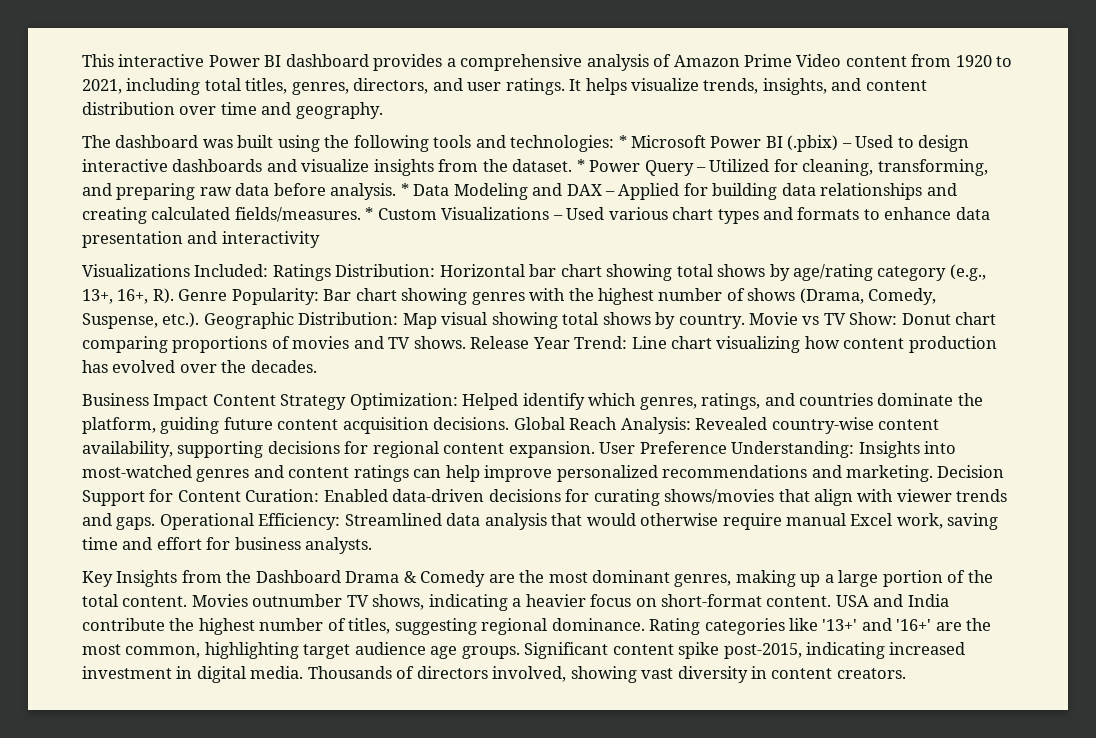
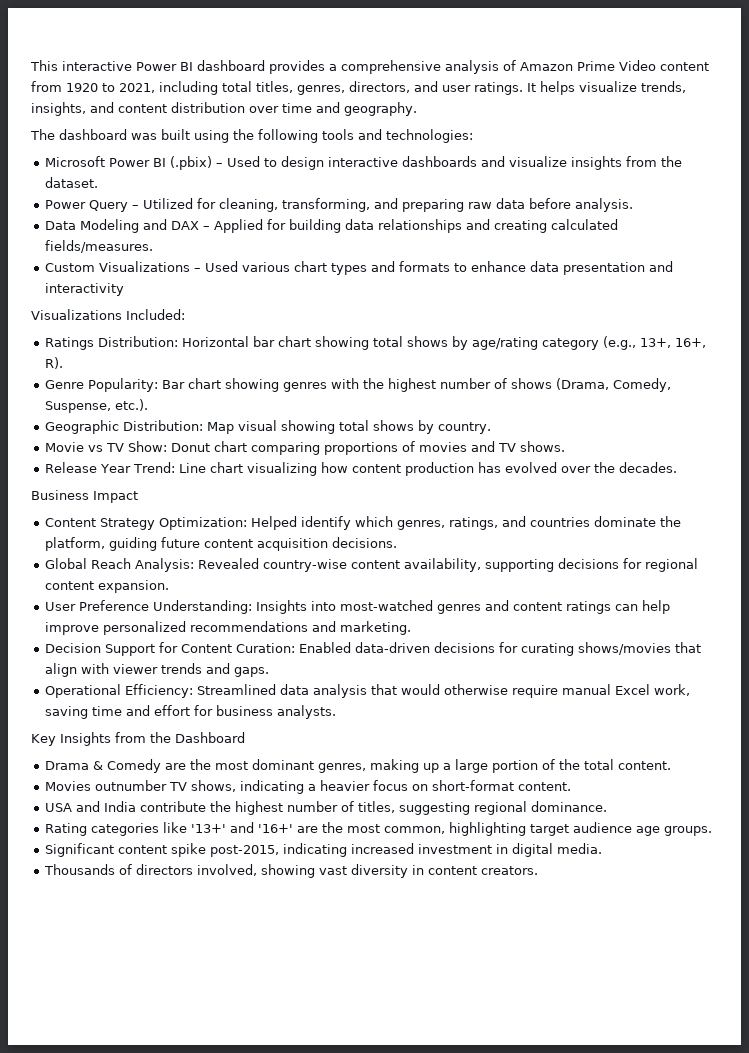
[618,135,627,148] * -> (473, 136) //
[576,159,585,172] * -> (98, 182) //
[400,183,409,196] * -> (633, 205) //
[365,207,374,220] * -> (153, 246) //
(269, 270) none -> (185, 314) //
(174, 296) none -> (63, 363) //
(200, 320) none -> (148, 405) //
(745, 321) none -> (491, 428) //
(466, 342) none -> (565, 446) //
(209, 402) none -> (138, 497) //
(510, 423) none -> (397, 542) //
(595, 449) none -> (169, 586) //
(934, 473) none -> (411, 628) //
(156, 523) none -> (269, 672) //
(341, 576) none -> (245, 737) //
(188, 601) none -> (671, 765) //
(832, 601) none -> (571, 786) //
(645, 624) none -> (607, 806) //
(520, 652) none -> (712, 831) //
(304, 672) none -> (602, 848) //

